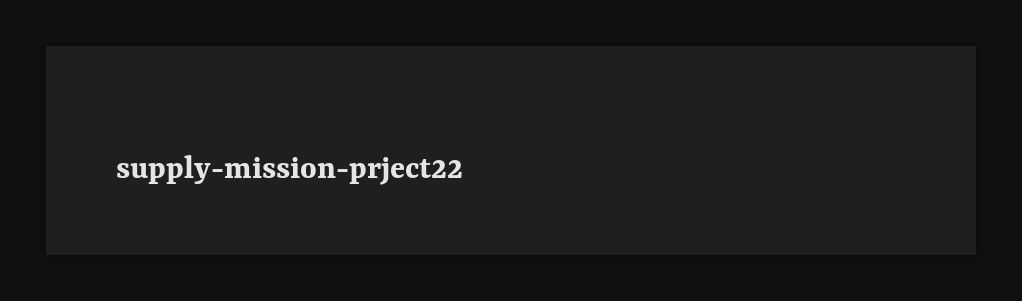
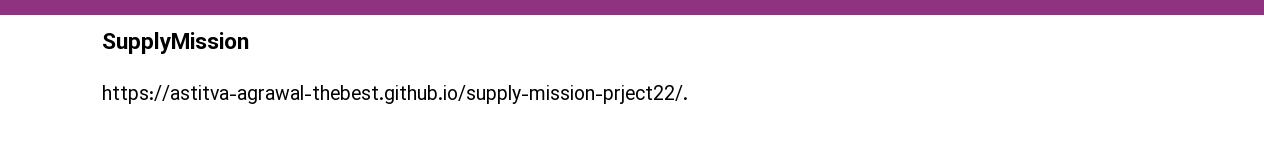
[116,155,463,185] supply-mission-prject22 -> [102,32,249,54] [102,85,688,104] SupplyMission // https://astitva-agrawal-thebest.github.io/supply-mission-prject22/.

